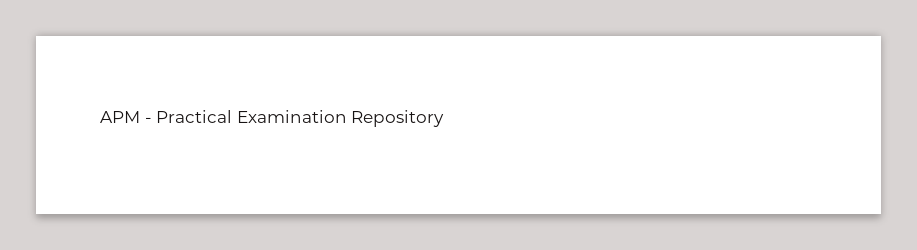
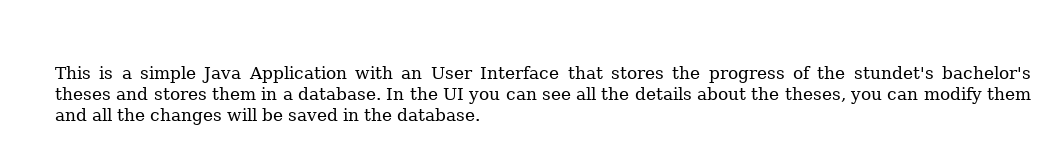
[100,110,445,127] APM - Practical Examination Repository -> [55,66,1032,83] [55,87,1032,104] [55,108,480,125] This is a simple Java Application with an User Interface that stores the progress of the stundet's bachelor's theses and stores them in a database. In the UI you can see all the details about the theses, you can modify them and all the changes will be saved in the database.

